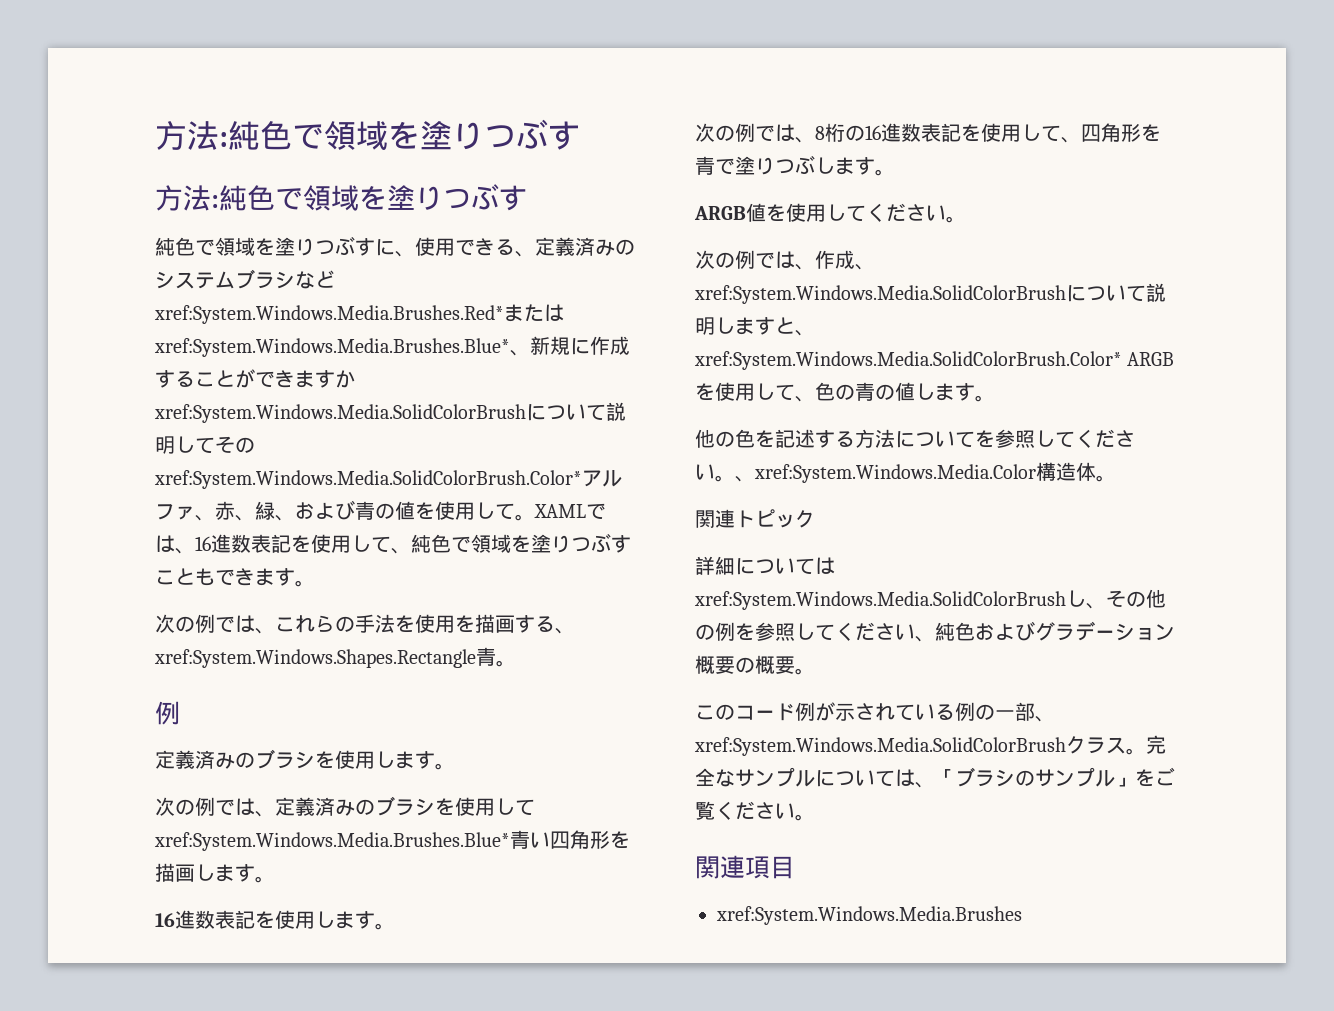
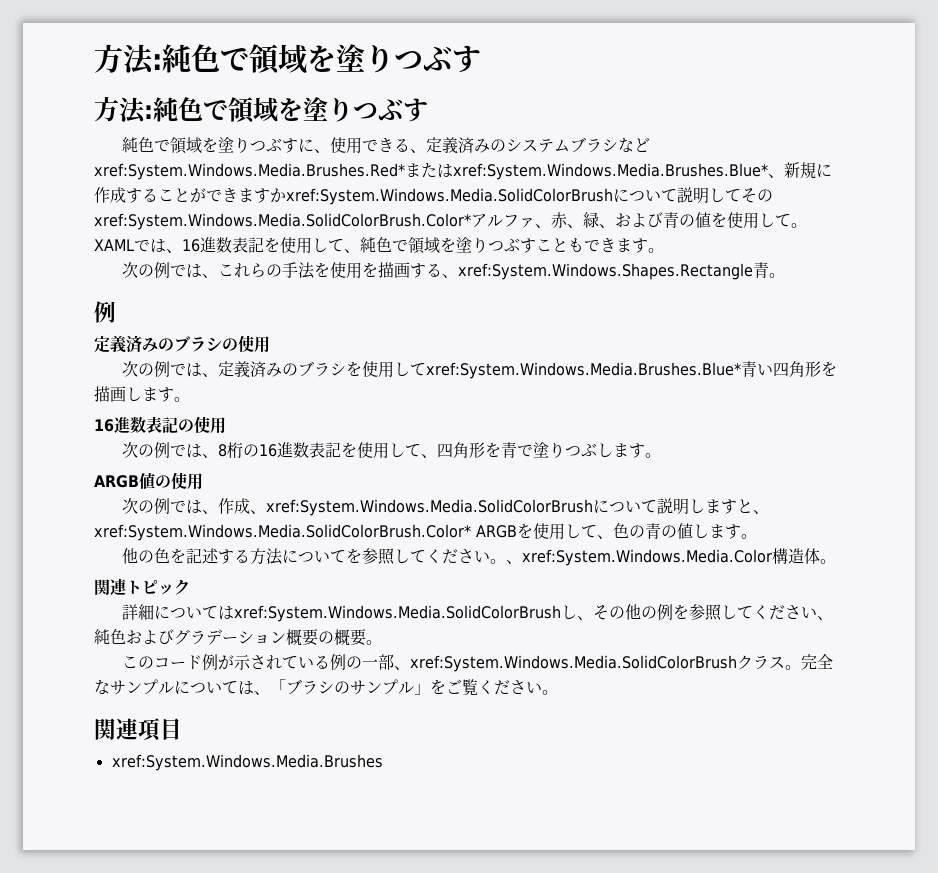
[315,750,455,770] を使用します。 -> [222,335,270,353] の使用
[255,910,395,930] を使用します。 -> [178,416,226,434] の使用
[766,203,966,223] を使用してください。 -> [155,472,203,490] の使用

